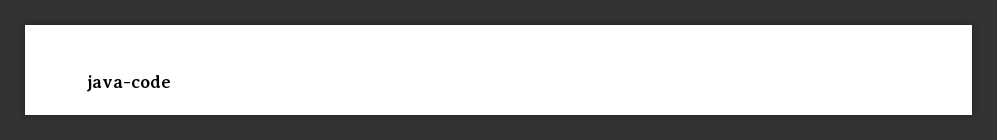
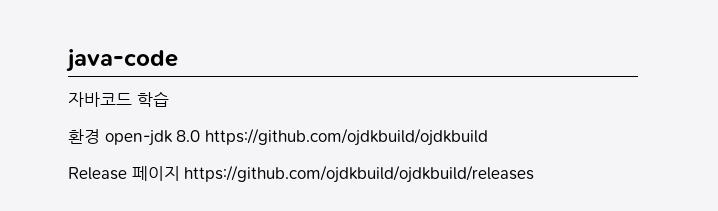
(171, 83) none -> [68,91,169,107] [68,128,488,146] [68,165,535,183] // 자바코드 학습 // 환경 open-jdk 8.0 https://github.com/ojdkbuild/ojdkbuild // Release 페이지 https://github.com/ojdkbuild/ojdkbuild/releases

